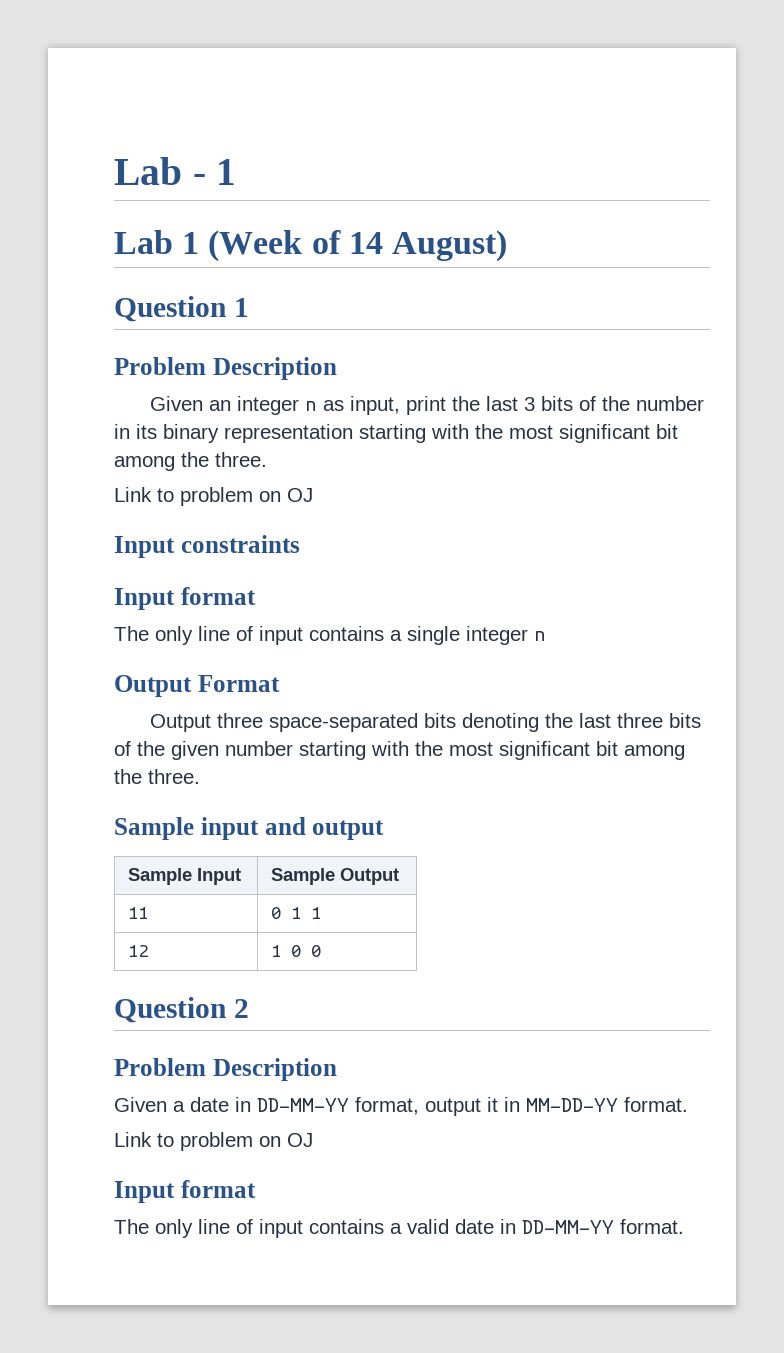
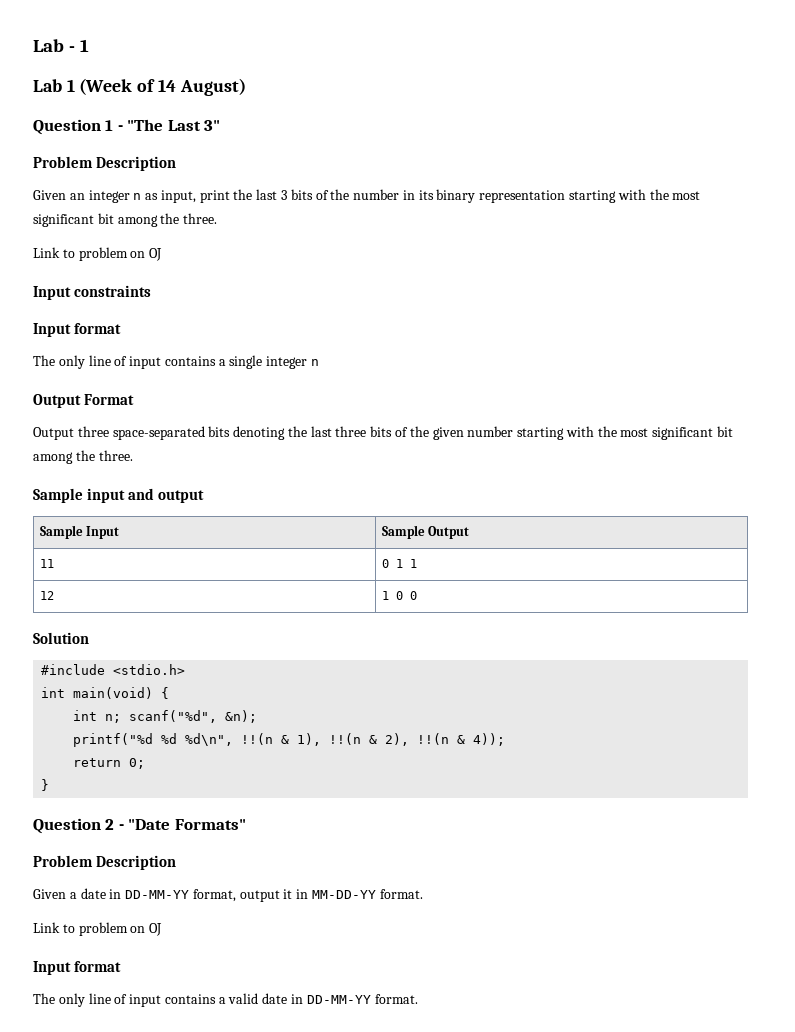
(249, 307) none -> [117,119,221,131] - "The Last 3"
(322, 951) none -> [33,632,89,644] [41,664,186,675] [41,687,170,699] [73,710,258,723] [73,733,506,747] [73,758,146,769] [41,779,50,791] // Solution // #include <stdio.h> // int main(void) { // int n; scanf("%d", &n); // printf("%d %d %d\n", !!(n & 1), !!(n & 2), !!(n & 4)); // return 0; // }
(249, 1008) none -> [118,819,246,830] - "Date Formats"

